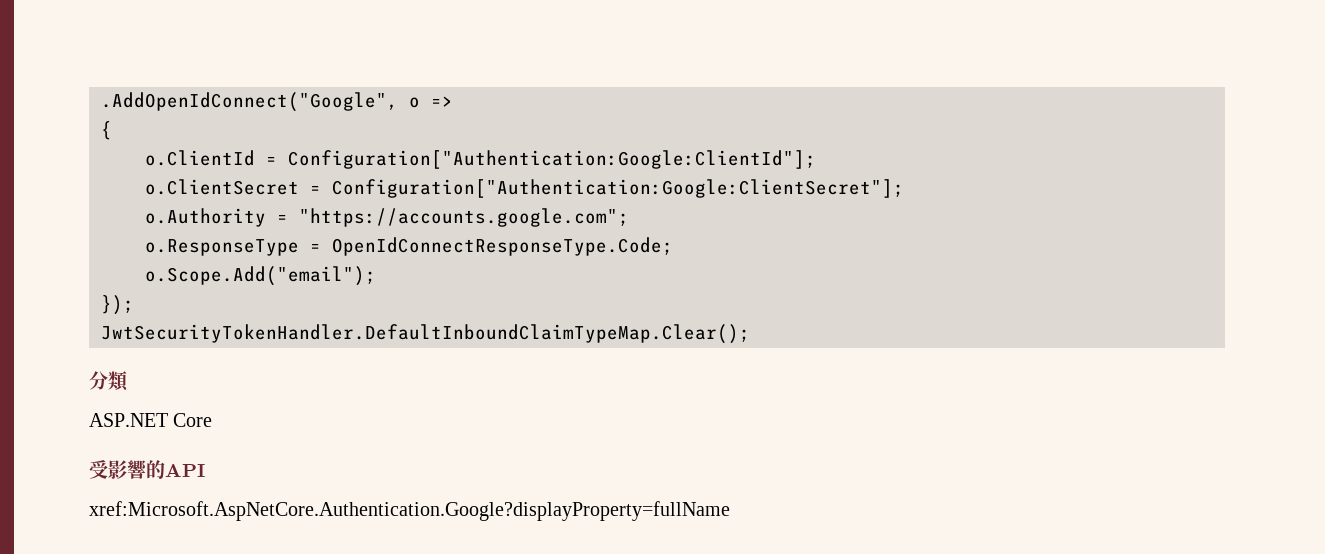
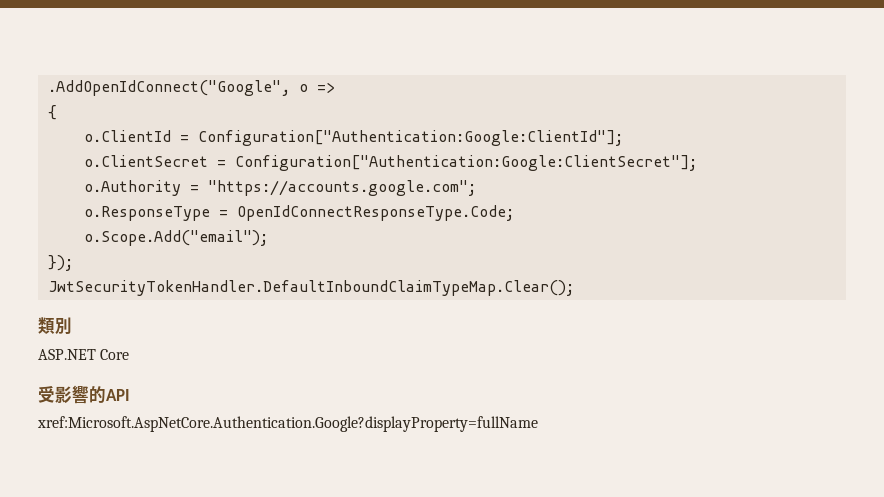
[89,371,108,390] 分 -> (574, 288) none
(128, 381) none -> [55,317,72,335] 別

